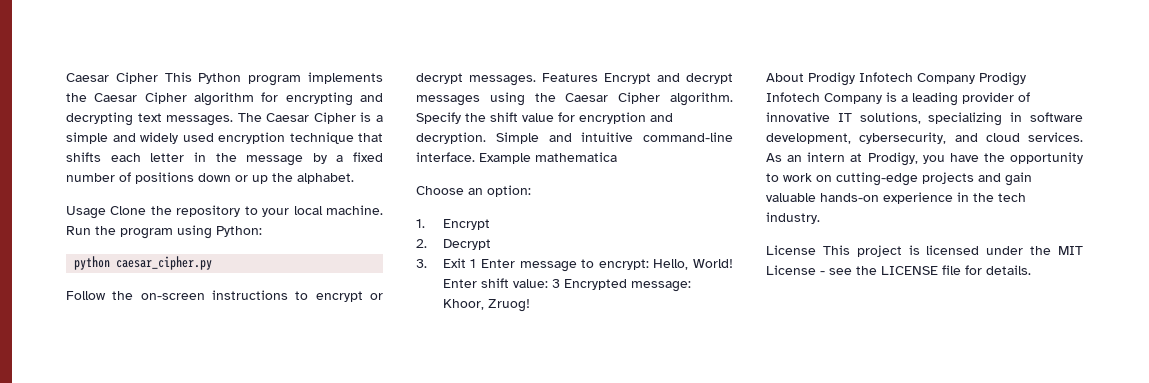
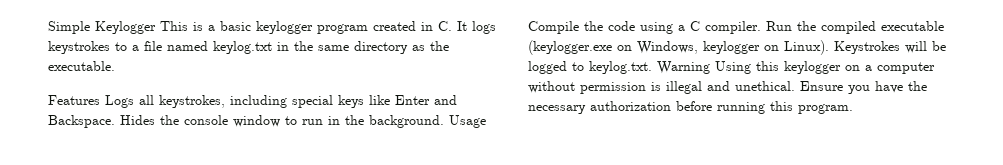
[66,72,383,86] [66,92,383,106] [66,112,383,126] [66,132,383,144] [66,152,383,166] [66,172,354,184] [66,205,383,219] [66,225,262,239] [74,256,213,270] [66,290,384,302] [416,73,733,86] [416,92,733,106] [416,112,673,124] [416,132,733,144] [416,152,617,164] [416,185,531,197] [416,219,490,230] [416,239,491,250] [416,258,733,272] [442,278,691,292] [442,299,530,312] [766,72,1026,86] [766,92,1030,106] [766,112,1083,126] [766,132,1083,144] [766,152,1083,166] [766,172,1032,186] [766,192,1026,204] [766,212,820,224] [766,245,1083,257] [766,265,1031,275] Caesar Cipher This Python program implements the Caesar Cipher algorithm for encrypting and decrypting text messages. The Caesar Cipher is a simple and widely used encryption technique that shifts each letter in the message by a fixed number of positions down or up the alphabet. // Usage Clone the repository to your local machine. Run the program using Python: // python caesar_cipher.py // Follow the on-screen instructions to encrypt or decrypt messages. Features Encrypt and decrypt messages using the Caesar Cipher algorithm. Specify the shift value for encryption and decryption. Simple and intuitive command-line interface. Example mathematica // Choose an option: // 1. Encrypt // 2. Decrypt // 3. Exit 1 Enter message to encrypt: Hello, World! Enter shift value: 3 Encrypted message: Khoor, Zruog! // About Prodigy Infotech Company Prodigy Infotech Company is a leading provider of innovative IT solutions, specializing in software development, cybersecurity, and cloud services. As an intern at Prodigy, you have the opportunity to work on cutting-edge projects and gain valuable hands-on experience in the tech industry. // License This project is licensed under the MIT License - see the LICENSE file for details. -> [48,21,496,34] [48,41,449,54] [48,61,115,71] [48,95,457,108] [48,115,486,128] [528,21,944,34] [528,40,946,55] [528,61,935,74] [528,81,927,94] [528,101,853,114] Simple Keylogger This is a basic keylogger program created in C. It logs keystrokes to a file named keylog.txt in the same directory as the executable. // Features Logs all keystrokes, including special keys like Enter and Backspace. Hides the console window to run in the background. Usage Compile the code using a C compiler. Run the compiled executable (keylogger.exe on Windows, keylogger on Linux). Keystrokes will be logged to keylog.txt. Warning Using this keylogger on a computer without permission is illegal and unethical. Ensure you have the necessary authorization before running this program.

